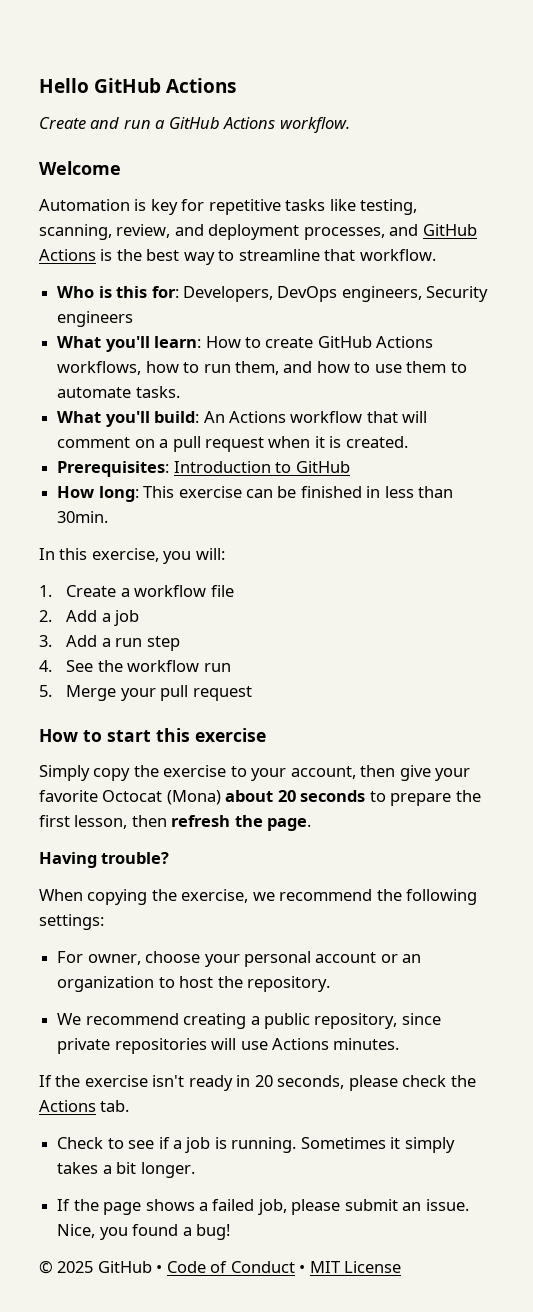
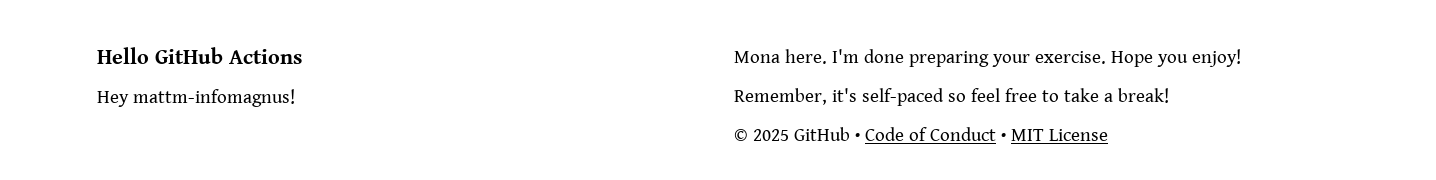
[39,117,350,133] [39,161,121,175] [39,199,418,215] [39,224,477,240] [39,249,436,265] [57,286,489,302] [57,311,134,327] [57,336,434,352] [57,361,467,375] [57,386,180,398] [57,411,428,427] [57,436,408,452] [57,461,350,477] [57,486,454,502] [57,511,109,523] [39,548,225,564] [39,585,234,597] [39,610,140,626] [39,635,180,651] [39,660,231,672] [39,685,252,701] [39,728,266,742] [39,765,471,781] [39,790,481,806] [39,815,312,831] [39,852,170,868] [39,889,478,905] [39,914,104,930] [57,951,422,967] [57,976,330,992] [57,1013,441,1029] [57,1038,400,1054] [39,1075,476,1091] [39,1100,130,1112] [57,1137,455,1153] [57,1162,195,1178] [57,1199,469,1215] [57,1224,230,1240] Create and run a GitHub Actions workflow. // Welcome // Automation is key for repetitive tasks like testing, scanning, review, and deployment processes, and GitHub Actions is the best way to streamline that workflow. // Who is this for: Developers, DevOps engineers, Security engineers // What you'll learn: How to create GitHub Actions workflows, how to run them, and how to use them to automate tasks. // What you'll build: An Actions workflow that will comment on a pull request when it is created. // Prerequisites: Introduction to GitHub // How long: This exercise can be finished in less than 30min. // In this exercise, you will: // 1. Create a workflow file // 2. Add a job // 3. Add a run step // 4. See the workflow run // 5. Merge your pull request // How to start this exercise // Simply copy the exercise to your account, then give your favorite Octocat (Mona) about 20 seconds to prepare the first lesson, then refresh the page. // Having trouble? // When copying the exercise, we recommend the following settings: // For owner, choose your personal account or an organization to host the repository. // We recommend creating a public repository, since private repositories will use Actions minutes. // If the exercise isn't ready in 20 seconds, please check the Actions tab. // Check to see if a job is running. Sometimes it simply takes a bit longer. // If the page shows a failed job, please submit an issue. Nice, you found a bug! -> [97,89,295,107] [734,49,1241,67] [734,88,1169,106] Hey mattm-infomagnus! // Mona here. I'm done preparing your exercise. Hope you enjoy! // Remember, it's self-paced so feel free to take a break!

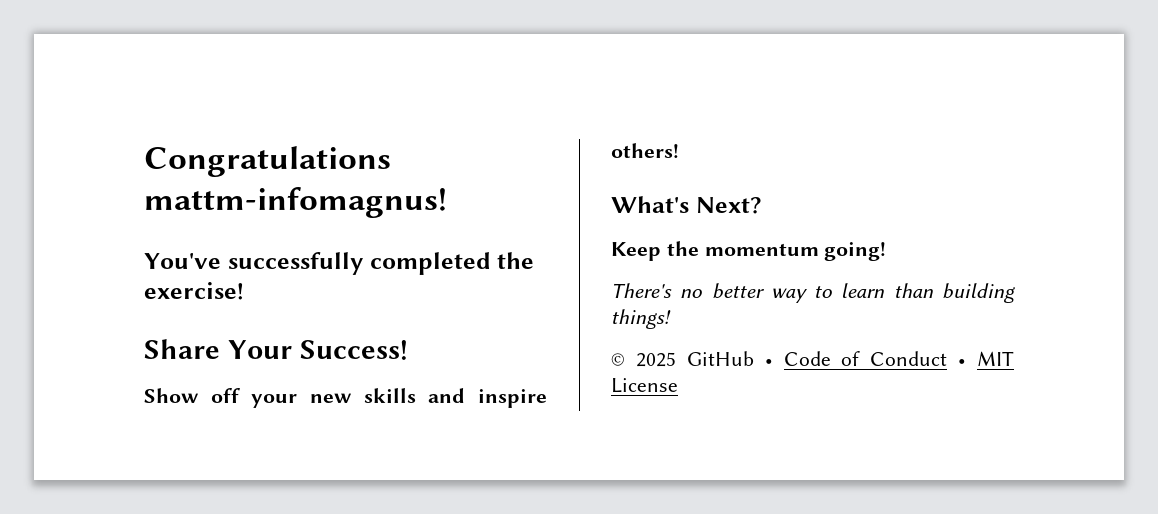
[97,47,302,64] [97,89,295,107] [734,49,1241,67] [734,88,1169,106] Hello GitHub Actions // Hey mattm-infomagnus! // Mona here. I'm done preparing your exercise. Hope you enjoy! // Remember, it's self-paced so feel free to take a break! -> [144,146,391,177] [144,187,447,218] [144,252,535,275] [144,282,244,300] [144,339,408,360] [144,388,547,408] [611,143,679,159] [611,196,762,214] [611,241,887,261] [611,283,1015,303] [611,309,671,329] Congratulations mattm-infomagnus! // You've successfully completed the exercise! // Share Your Success! // Show off your new skills and inspire others! // What's Next? // Keep the momentum going! // There's no better way to learn than building things!

